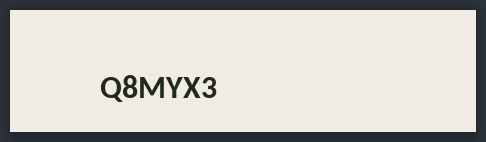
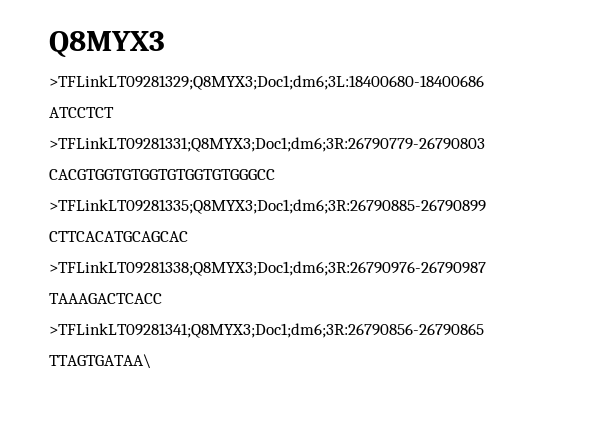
(217, 88) none -> [49,75,484,90] [49,107,114,118] [49,137,485,152] [49,169,275,180] [49,199,486,214] [49,231,188,242] [49,261,486,276] [49,293,162,304] [49,323,484,338] [49,354,151,369] // >TFLinkLT09281329;Q8MYX3;Doc1;dm6;3L:18400680-18400686 // ATCCTCT // >TFLinkLT09281331;Q8MYX3;Doc1;dm6;3R:26790779-26790803 // CACGTGGTGTGGTGTGGTGTGGGCC // >TFLinkLT09281335;Q8MYX3;Doc1;dm6;3R:26790885-26790899 // CTTCACATGCAGCAC // >TFLinkLT09281338;Q8MYX3;Doc1;dm6;3R:26790976-26790987 // TAAAGACTCACC // >TFLinkLT09281341;Q8MYX3;Doc1;dm6;3R:26790856-26790865 // TTAGTGATAA\

